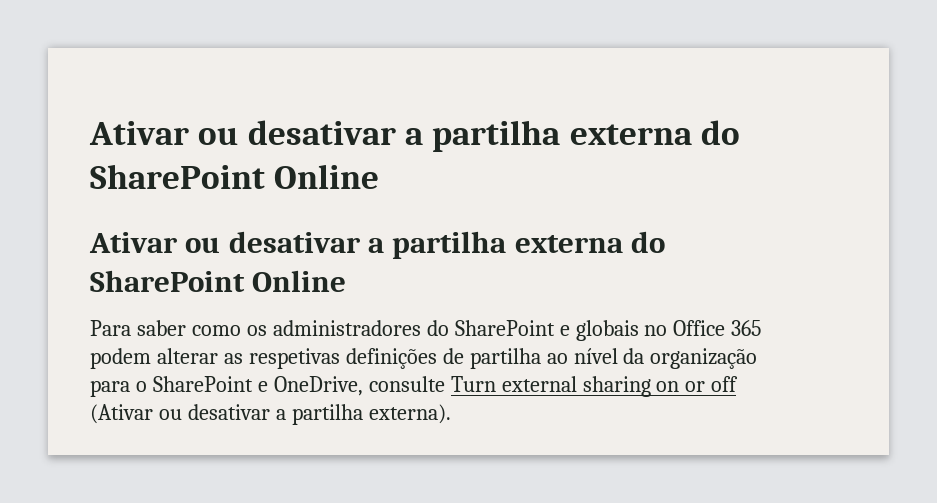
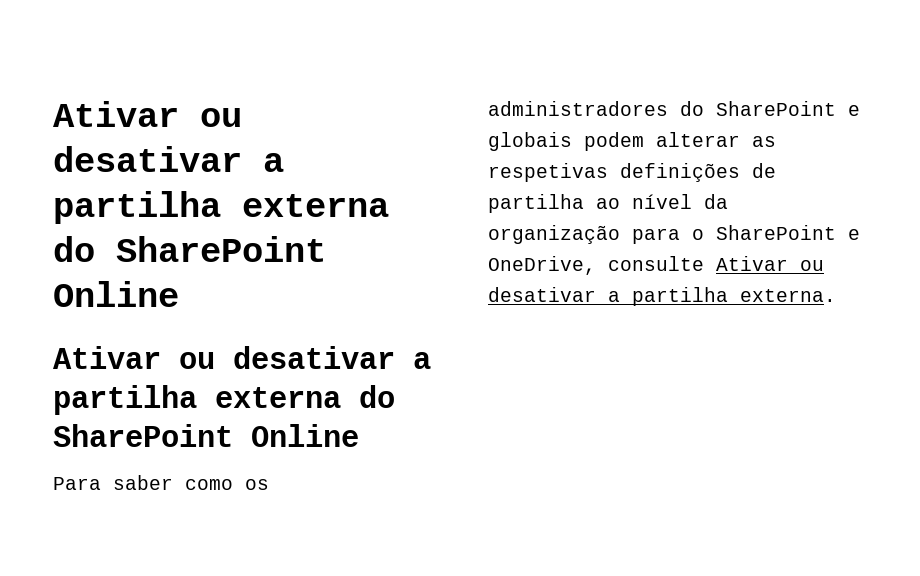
[644,320,762,336] no Office 365 -> (572, 141) none
[450,376,739,397] [90,404,451,425] Turn external sharing on or off (Ativar ou desativar a partilha externa). -> [716,256,824,271] [488,287,836,306] Ativar ou desativar a partilha externa.

